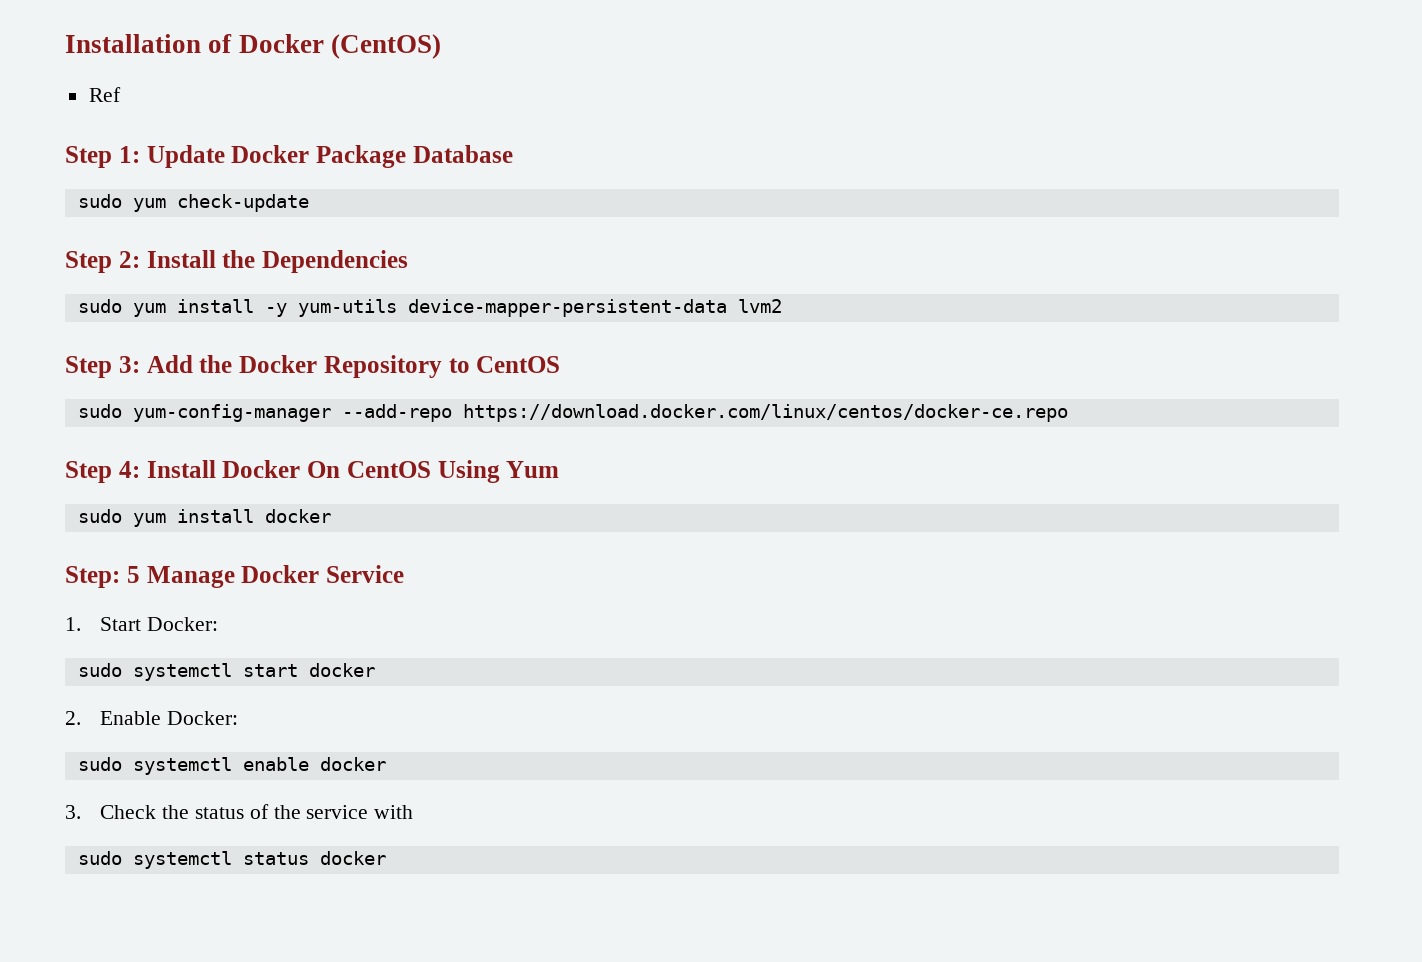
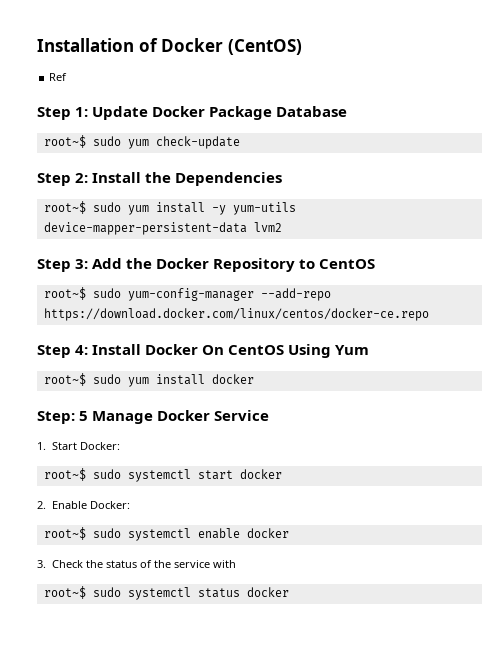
(513, 154) none -> [43,135,86,148] root~$
(408, 261) none -> [43,201,86,214] root~$
(561, 364) none -> [43,287,86,300] root~$
(560, 469) none -> [43,373,86,386] root~$
(219, 624) none -> [43,468,86,481] root~$
(239, 718) none -> [43,527,86,540] root~$
(414, 812) none -> [43,586,86,599] root~$

